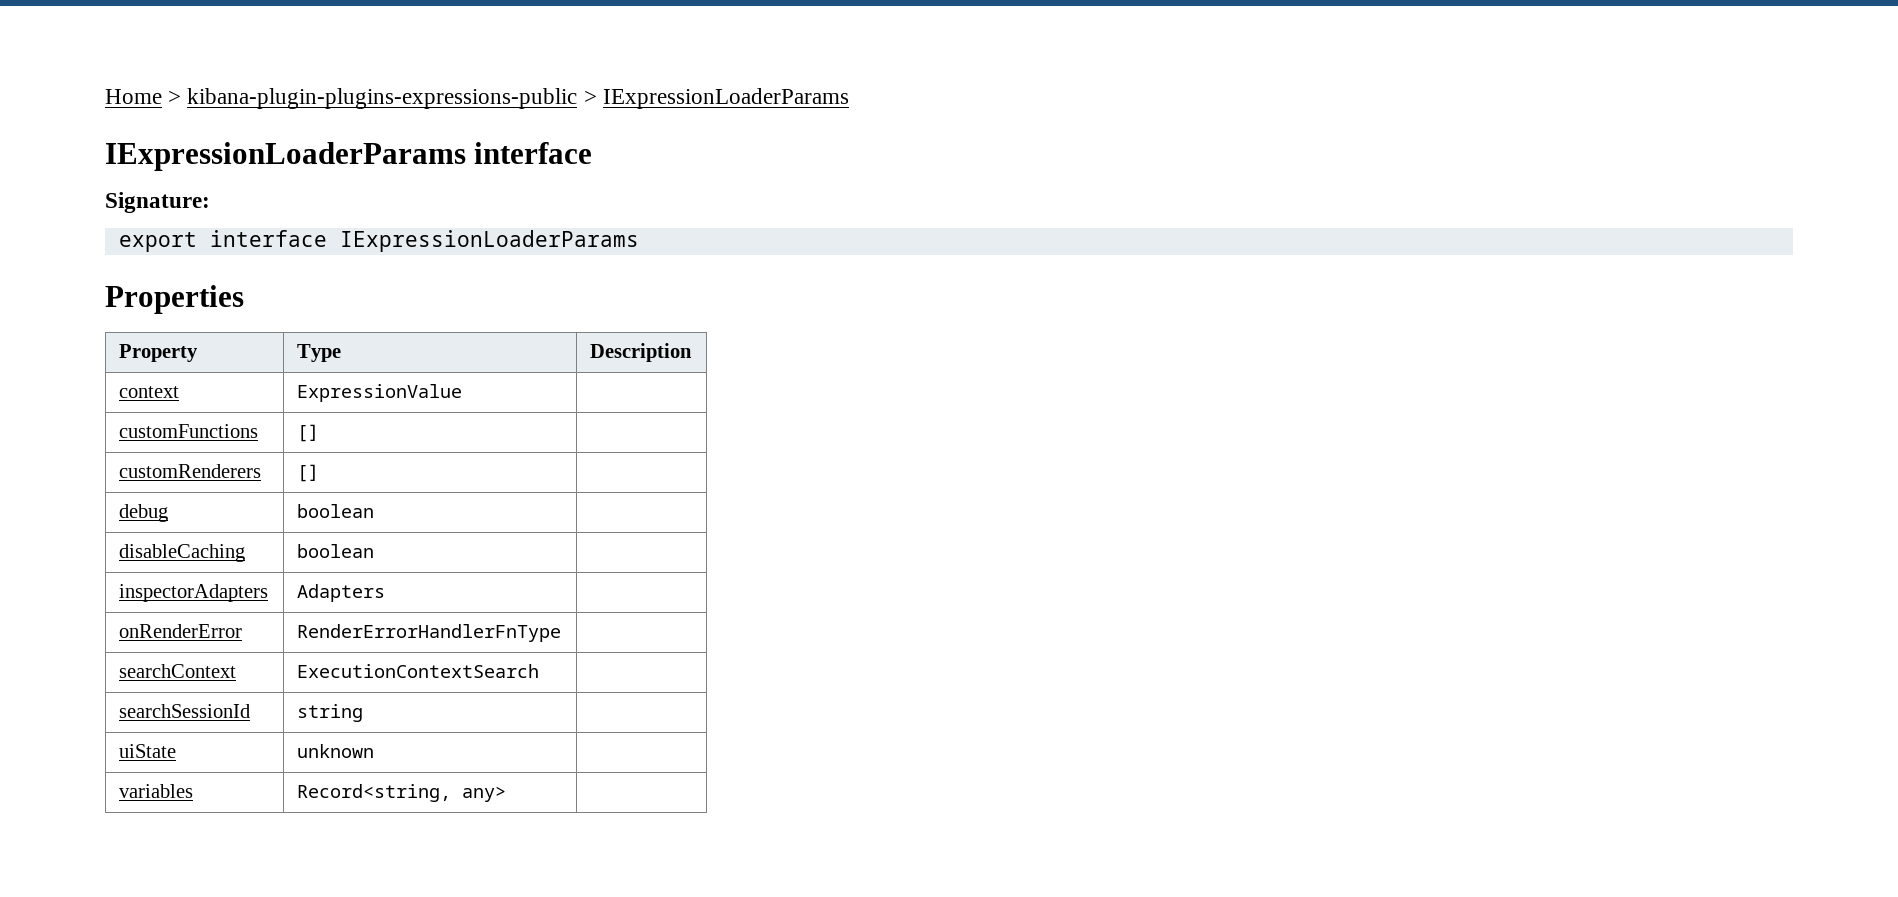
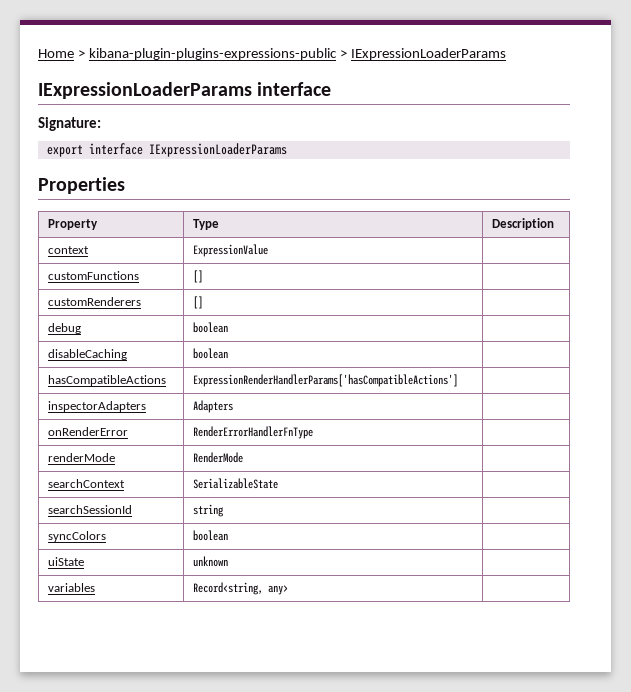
(375, 551) none -> [47,375,166,386] [192,374,458,387] // hasCompatibleActions | ExpressionRenderHandlerParams['hasCompatibleActions'] |
(562, 633) none -> [47,453,115,462] [192,452,243,463] // renderMode | RenderMode |
[297,664,540,678] ExecutionContextSearch -> [192,478,278,489] SerializableState
(364, 713) none -> [47,531,106,542] [192,530,228,541] // syncColors | boolean |

